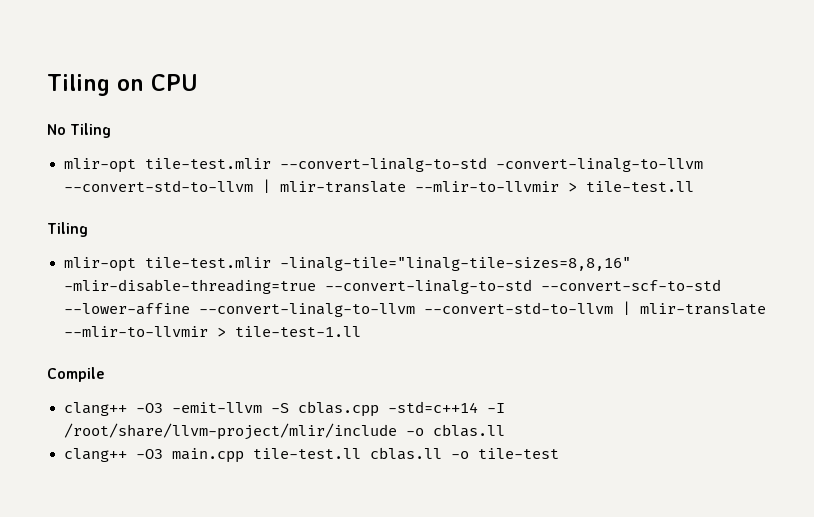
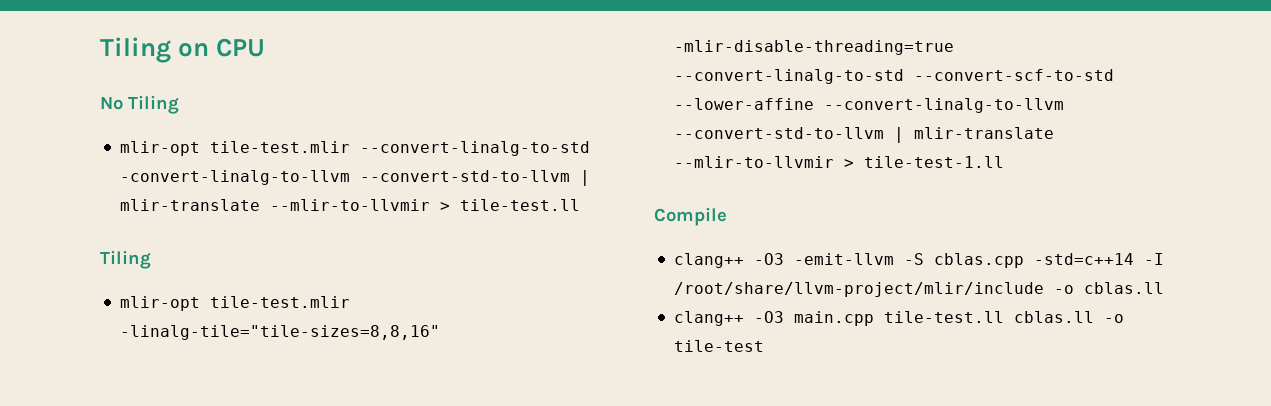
[280,257,632,271] -linalg-tile="linalg-tile-sizes=8,8,16" -> [120,325,441,340] -linalg-tile="tile-sizes=8,8,16"

